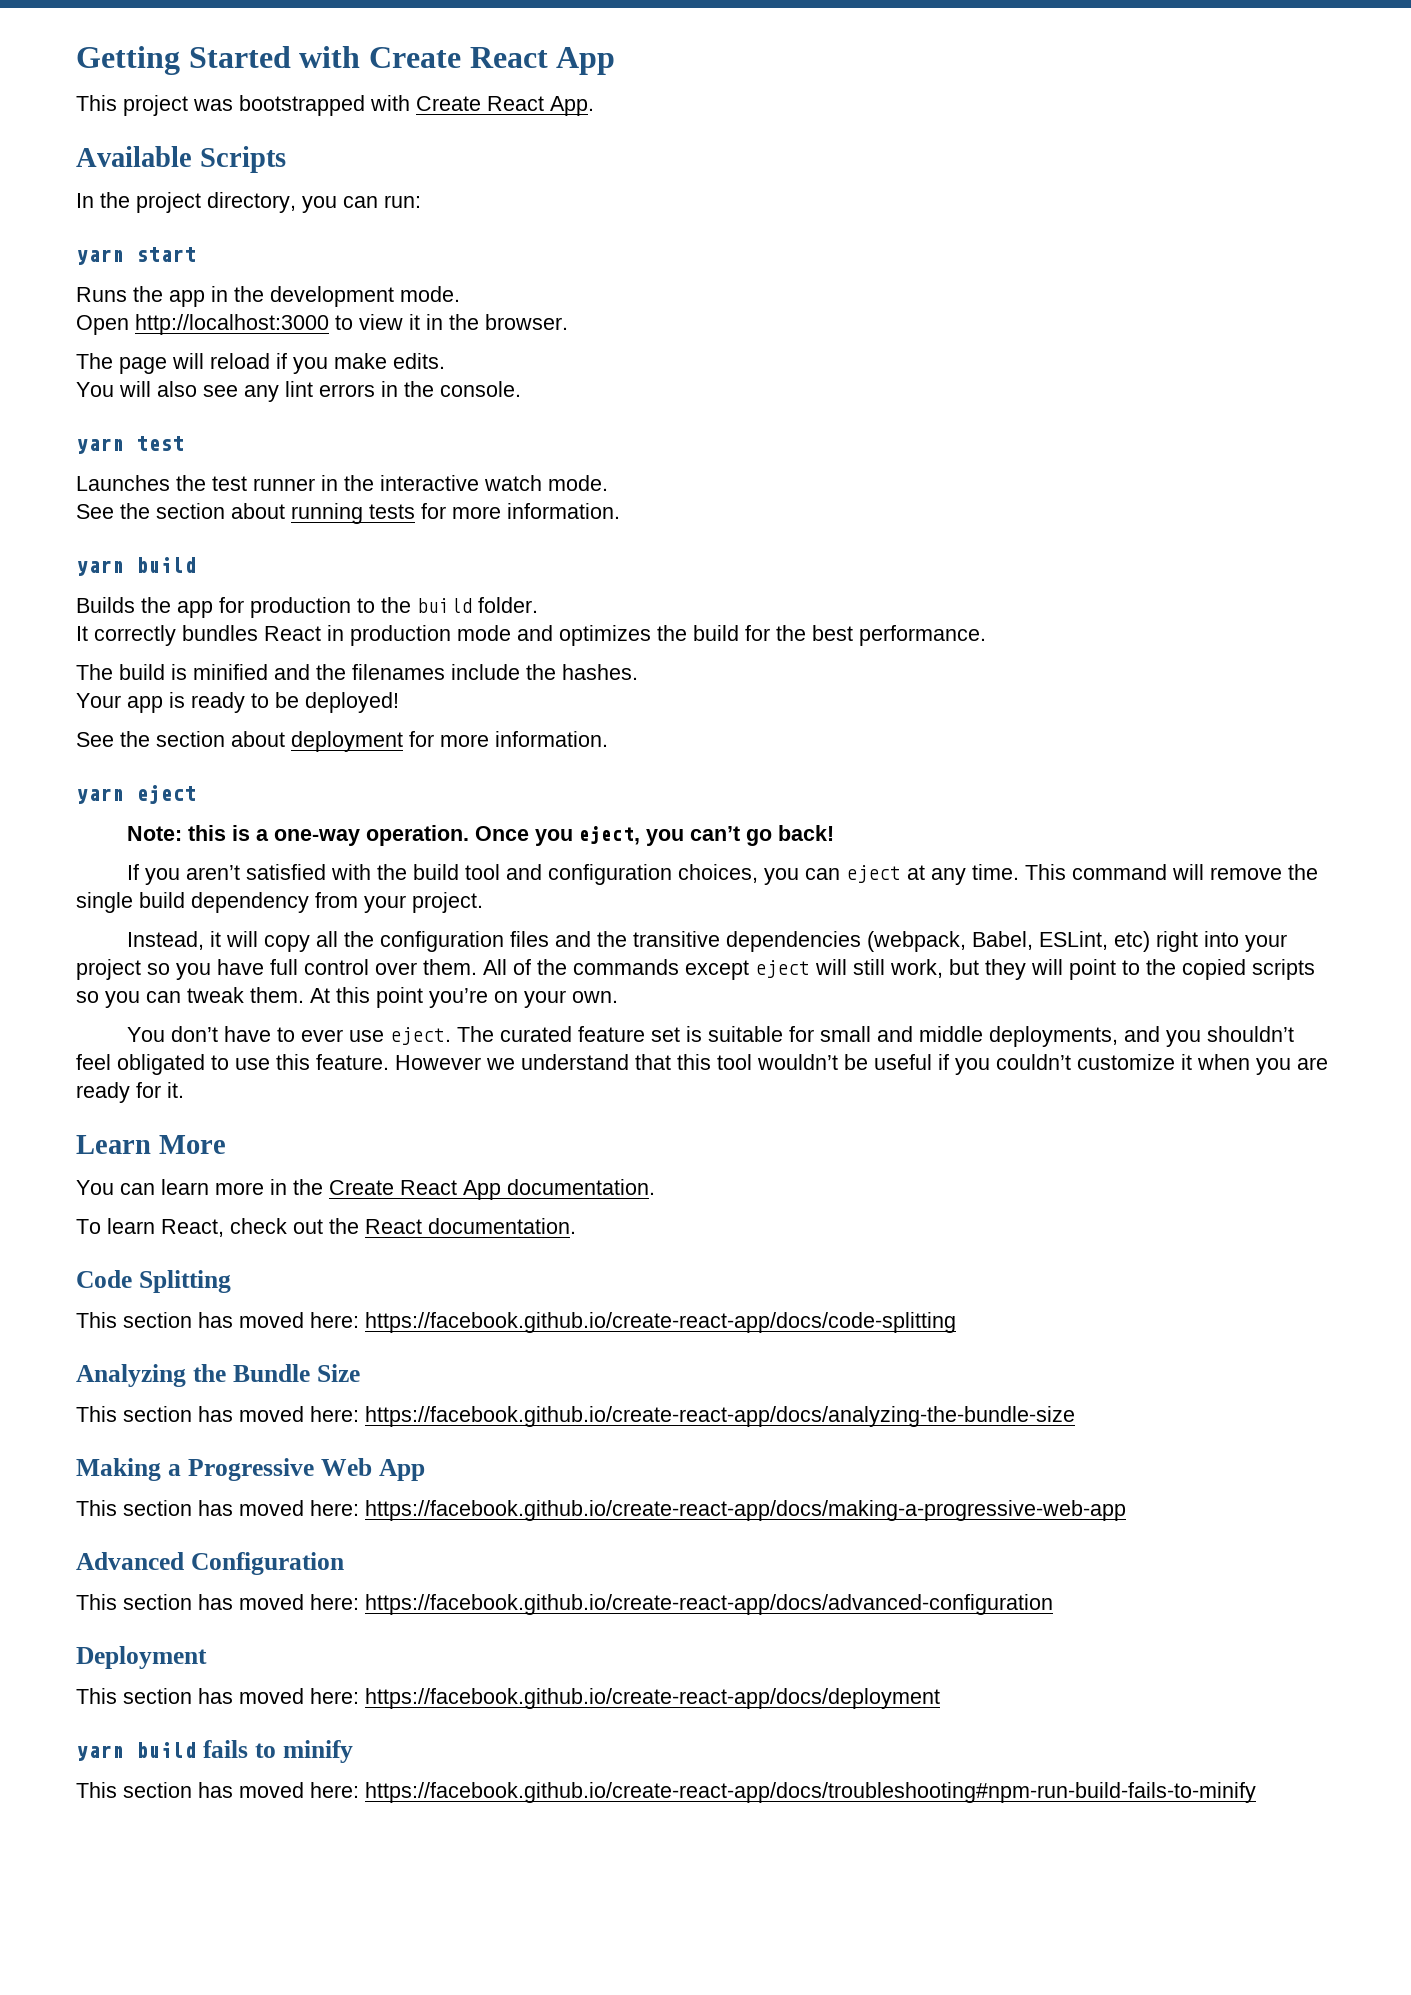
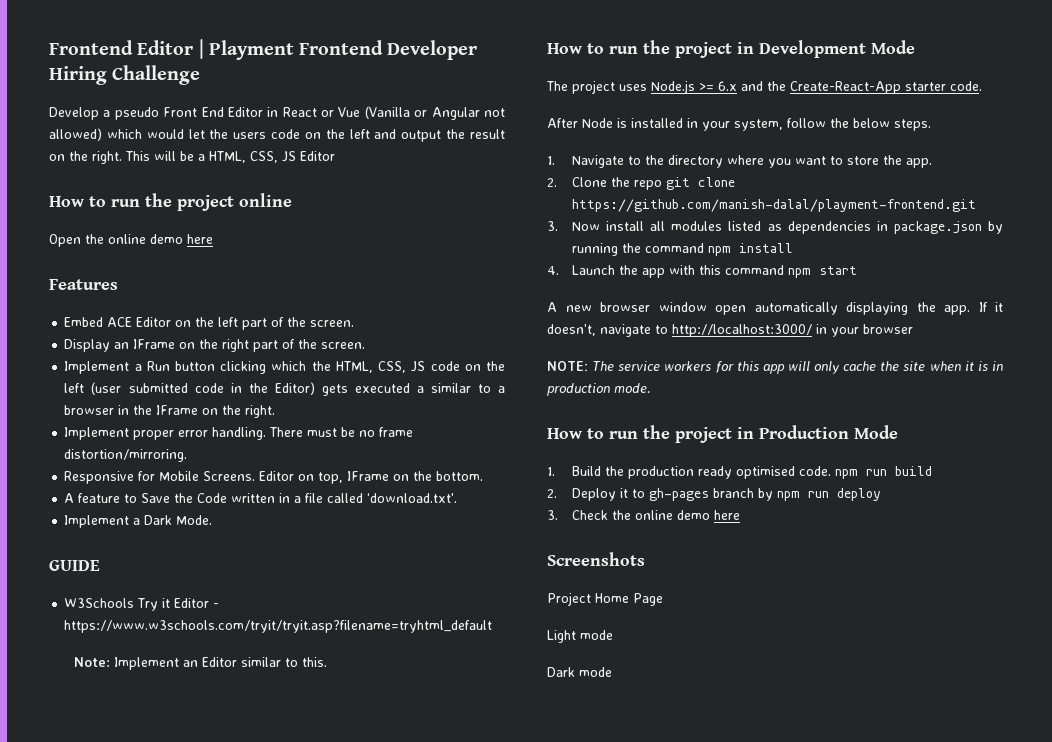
[76,46,616,75] [76,95,594,116] [76,146,286,173] [76,192,421,213] [76,247,196,265] [76,286,460,307] [76,314,568,335] [76,353,445,374] [76,381,521,402] [76,436,184,454] [76,475,608,491] [76,503,620,524] [76,557,196,576] [76,597,538,618] [76,625,986,646] [76,664,638,680] [76,692,399,713] [76,731,608,752] [76,785,196,804] [127,825,835,846] [127,864,1319,885] [76,892,483,913] [127,931,1288,952] [76,959,1315,980] [76,987,618,1008] [127,1026,1295,1047] [76,1054,1328,1075] [76,1082,184,1103] [76,1135,226,1154] [76,1179,655,1200] [76,1218,576,1237] [76,1270,231,1293] [76,1312,956,1333] [76,1364,360,1387] [76,1406,1075,1427] [76,1458,425,1481] [76,1500,1126,1521] [76,1552,344,1575] [76,1594,1053,1615] [76,1646,207,1669] [76,1688,940,1709] [76,1740,353,1763] [76,1782,1256,1803] Getting Started with Create React App // This project was bootstrapped with Create React App. // Available Scripts // In the project directory, you can run: // yarn start // Runs the app in the development mode. // Open http://localhost:3000 to view it in the browser. // The page will reload if you make edits. // You will also see any lint errors in the console. // yarn test // Launches the test runner in the interactive watch mode. // See the section about running tests for more information. // yarn build // Builds the app for production to the build folder. // It correctly bundles React in production mode and optimizes the build for the best performance. // The build is minified and the filenames include the hashes. // Your app is ready to be deployed! // See the section about deployment for more information. // yarn eject // Note: this is a one-way operation. Once you eject, you can’t go back! // If you aren’t satisfied with the build tool and configuration choices, you can eject at any time. This command will remove the single build dependency from your project. // Instead, it will copy all the configuration files and the transitive dependencies (webpack, Babel, ESLint, etc) right into your project so you have full control over them. All of the commands except eject will still work, but they will point to the copied scripts so you can tweak them. At this point you’re on your own. // You don’t have to ever use eject. The curated feature set is suitable for small and middle deployments, and you shouldn’t feel obligated to use this feature. However we understand that this tool wouldn’t be useful if you couldn’t customize it when you are ready for it. // Learn More // You can learn more in the Create React App documentation. // To learn React, check out the React documentation. // Code Splitting // This section has moved here: https://facebook.github.io/create-react-app/docs/code-splitting // Analyzing the Bundle Size // This section has moved here: https://facebook.github.io/create-react-app/docs/analyzing-the-bundle-size // Making a Progressive Web App // This section has moved here: https://facebook.github.io/create-react-app/docs/making-a-progressive-web-app // Advanced Configuration // This section has moved here: https://facebook.github.io/create-react-app/docs/advanced-configuration // Deployment // This section has moved here: https://facebook.github.io/create-react-app/docs/deployment // yarn build fails to minify // This section has moved here: https://facebook.github.io/create-react-app/docs/troubleshooting#npm-run-build-fails-to-minify -> [49,39,478,60] [49,65,201,85] [49,106,505,120] [49,128,506,142] [49,151,335,164] [49,193,292,211] [49,234,213,247] [49,279,118,290] [64,317,355,330] [64,339,366,352] [64,361,506,374] [64,382,506,396] [64,405,276,418] [64,427,414,440] [64,449,188,462] [64,471,484,484] [64,493,458,503] [64,515,213,528] [49,560,100,571] [64,598,220,611] [64,620,493,633] [73,657,327,670] [547,40,915,58] [546,80,982,94] [547,118,931,131] [547,155,932,168] [547,177,735,190] [571,199,976,212] [547,221,1004,234] [571,243,793,256] [547,265,857,278] [547,302,1003,315] [547,324,913,337] [547,361,1003,374] [547,383,651,396] [547,425,898,443] [547,466,932,479] [547,488,881,501] [547,510,740,520] [547,552,645,566] [547,592,663,606] [547,630,613,643] [547,667,612,677] Frontend Editor | Playment Frontend Developer Hiring Challenge // Develop a pseudo Front End Editor in React or Vue (Vanilla or Angular not allowed) which would let the users code on the left and output the result on the right. This will be a HTML, CSS, JS Editor // How to run the project online // Open the online demo here // Features // Embed ACE Editor on the left part of the screen. // Display an IFrame on the right part of the screen. // Implement a Run button clicking which the HTML, CSS, JS code on the left (user submitted code in the Editor) gets executed a similar to a browser in the IFrame on the right. // Implement proper error handling. There must be no frame distortion/mirroring. // Responsive for Mobile Screens. Editor on top, IFrame on the bottom. // A feature to Save the Code written in a file called ‘download.txt'. // Implement a Dark Mode. // GUIDE // W3Schools Try it Editor - https://www.w3schools.com/tryit/tryit.asp?filename=tryhtml_default // Note: Implement an Editor similar to this. // How to run the project in Development Mode // The project uses Node.js >= 6.x and the Create-React-App starter code. // After Node is installed in your system, follow the below steps. // 1. Navigate to the directory where you want to store the app. // 2. Clone the repo git clone https://github.com/manish-dalal/playment-frontend.git // 3. Now install all modules listed as dependencies in package.json by running the command npm install // 4. Launch the app with this command npm start // A new browser window open automatically displaying the app. If it doesn't, navigate to http://localhost:3000/ in your browser // NOTE: The service workers for this app will only cache the site when it is in production mode. // How to run the project in Production Mode // 1. Build the production ready optimised code. npm run build // 2. Deploy it to gh-pages branch by npm run deploy // 3. Check the online demo here // Screenshots // Project Home Page // Light mode // Dark mode

